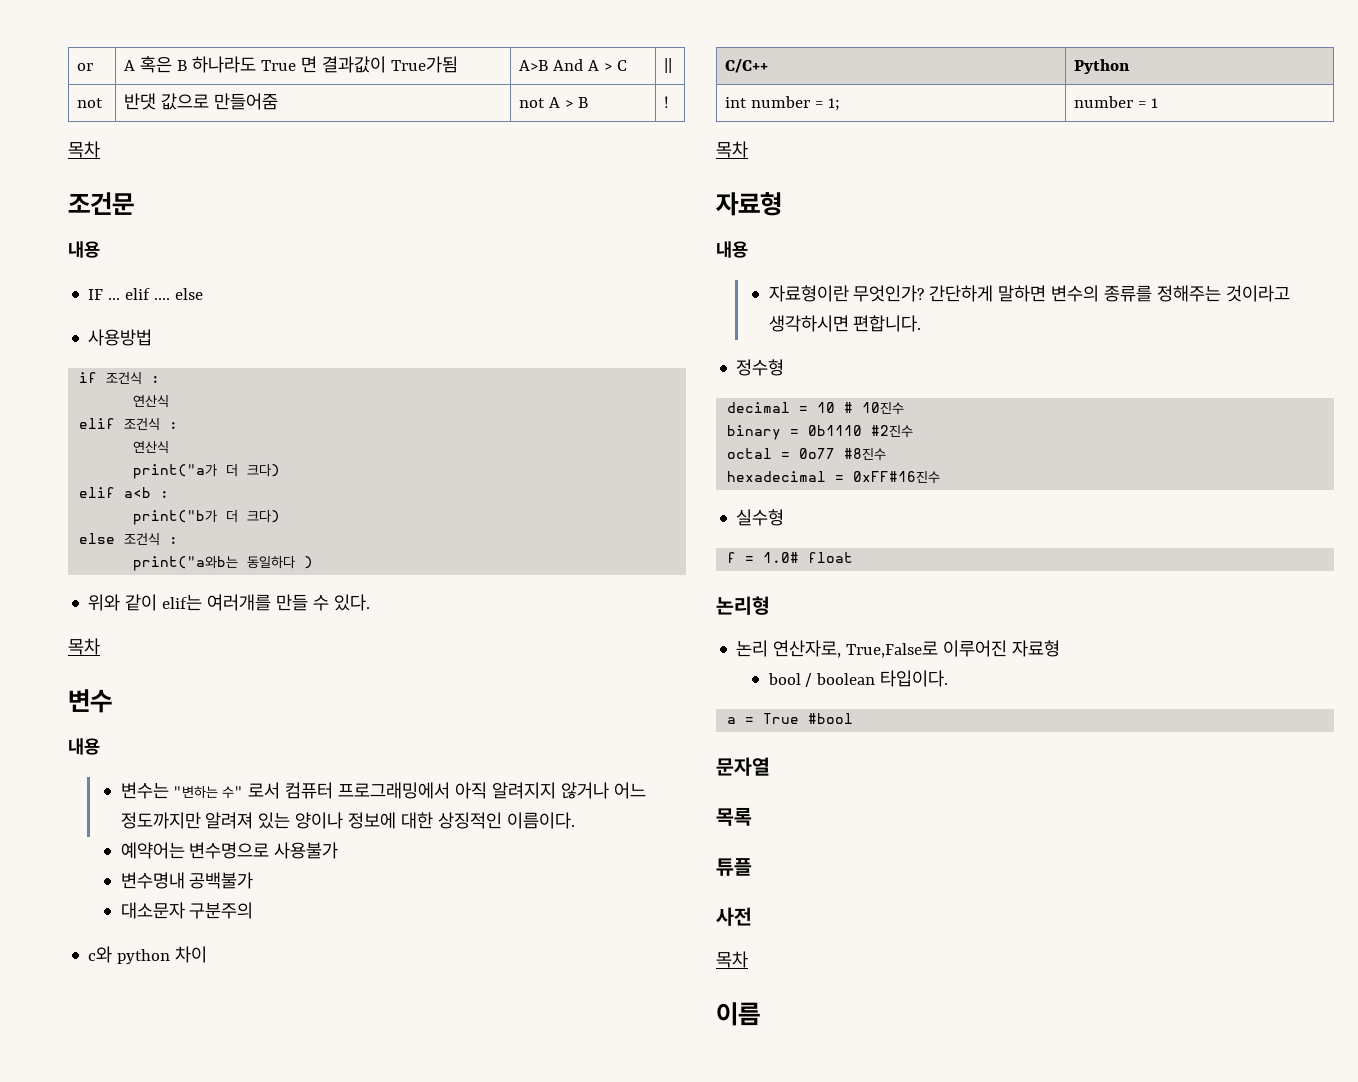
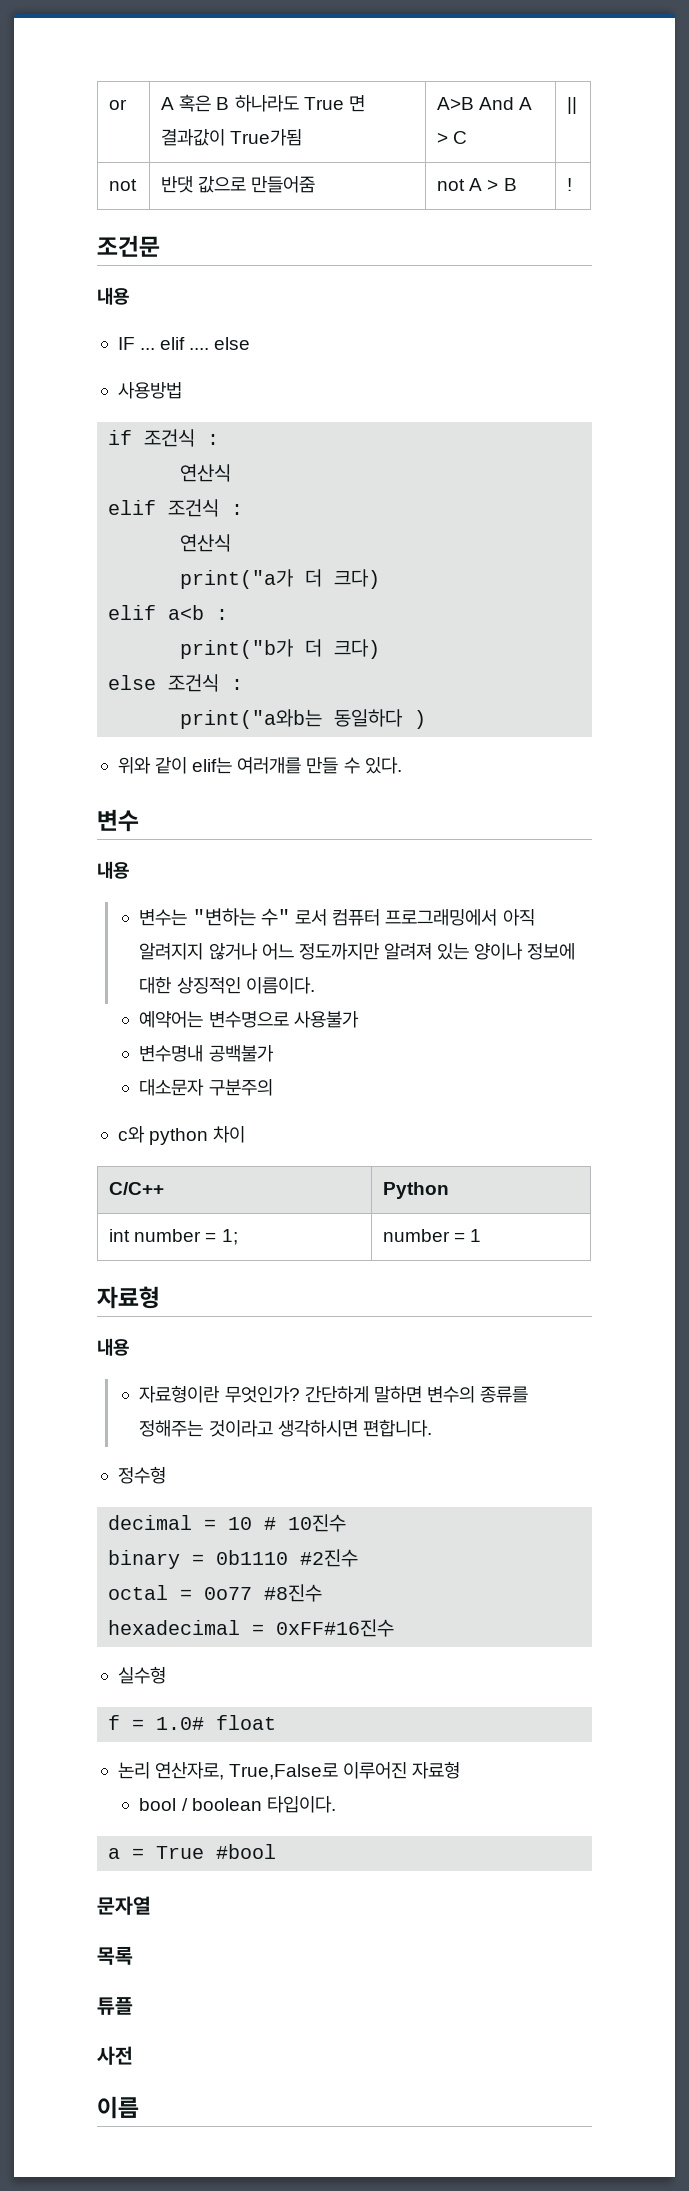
[68,141,100,158] // 목차 -> (573, 184) none
[68,638,100,655] // 목차 -> (402, 765) none
[716,141,748,158] // 목차 -> (482, 1235) none
[716,596,770,615] // 논리형 -> (277, 1722) none
[716,951,748,968] // 목차 -> (133, 2055) none

